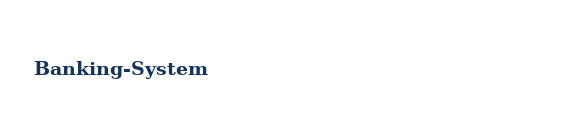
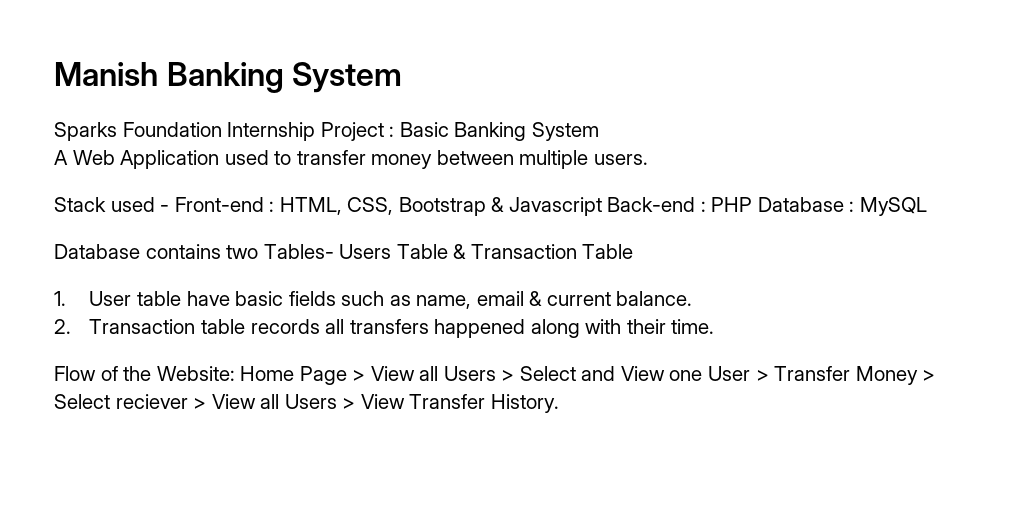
[34,61,208,79] Banking-System -> [54,62,403,93] [54,122,599,141] [54,150,648,169] [54,197,928,216] [54,244,634,259] [54,291,693,309] [54,319,715,338] [54,366,936,385] [54,394,559,413] Manish Banking System // Sparks Foundation Internship Project : Basic Banking System // A Web Application used to transfer money between multiple users. // Stack used - Front-end : HTML, CSS, Bootstrap & Javascript Back-end : PHP Database : MySQL // Database contains two Tables- Users Table & Transaction Table // 1. User table have basic fields such as name, email & current balance. // 2. Transaction table records all transfers happened along with their time. // Flow of the Website: Home Page > View all Users > Select and View one User > Transfer Money > Select reciever > View all Users > View Transfer History.

